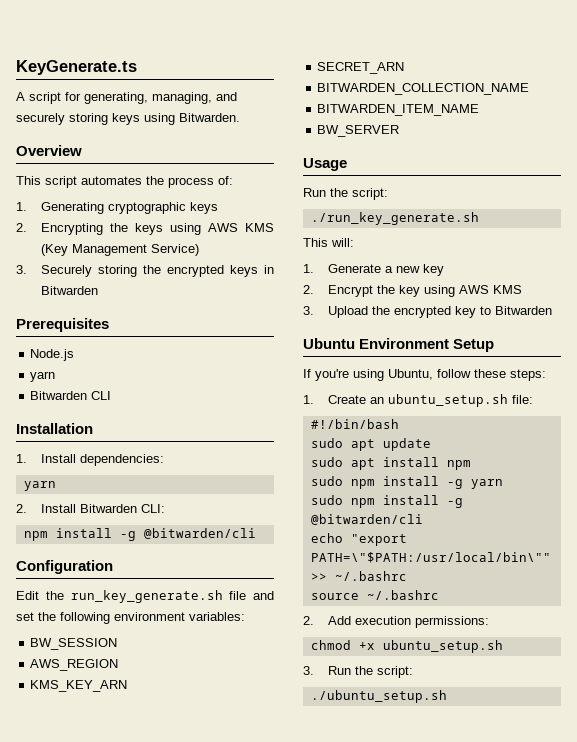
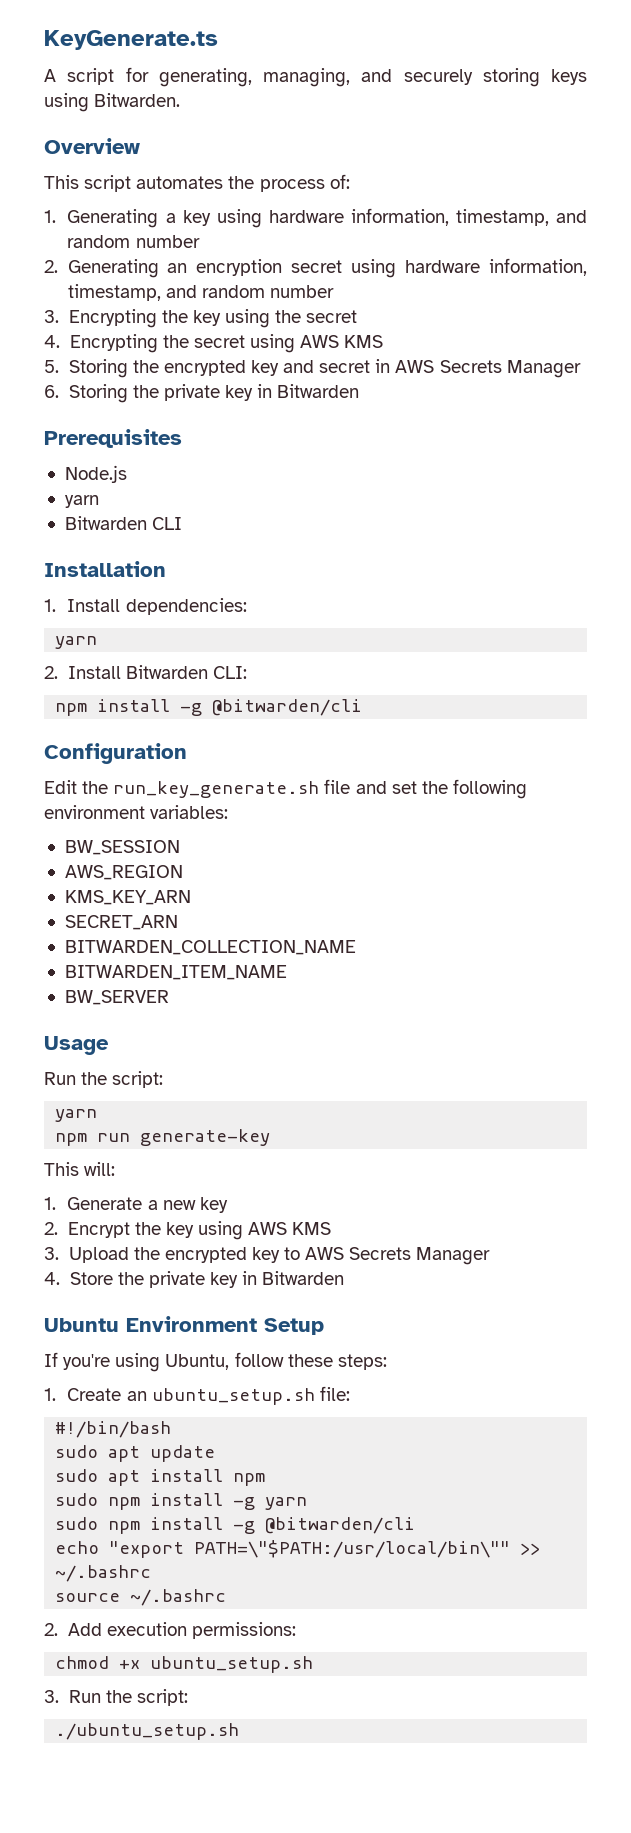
[107,202,218,214] [16,223,274,235] [40,244,199,256] [16,265,258,277] cryptographic keys // 2. Encrypting the keys using AWS KMS (Key Management Service) // 3. Securely storing the encrypted keys -> [165,208,587,228] [67,235,200,248] [44,258,588,278] [67,284,334,301] [44,309,358,328] [44,334,384,353] [44,359,581,378] [44,384,253,403] a key using hardware information, timestamp, and random number // 2. Generating an encryption secret using hardware information, timestamp, and random number // 3. Encrypting the key using the secret // 4. Encrypting the secret using AWS KMS // 5. Storing the encrypted key and secret in AWS Secrets Manager // 6. Storing the private key
[310,212,479,225] ./run_key_generate.sh -> [55,1109,98,1122] [55,1129,271,1146] yarn // npm run generate-key
(491, 310) none -> [305,1247,491,1265] [44,1271,258,1288] AWS Secrets Manager // 4. Store the private key in

